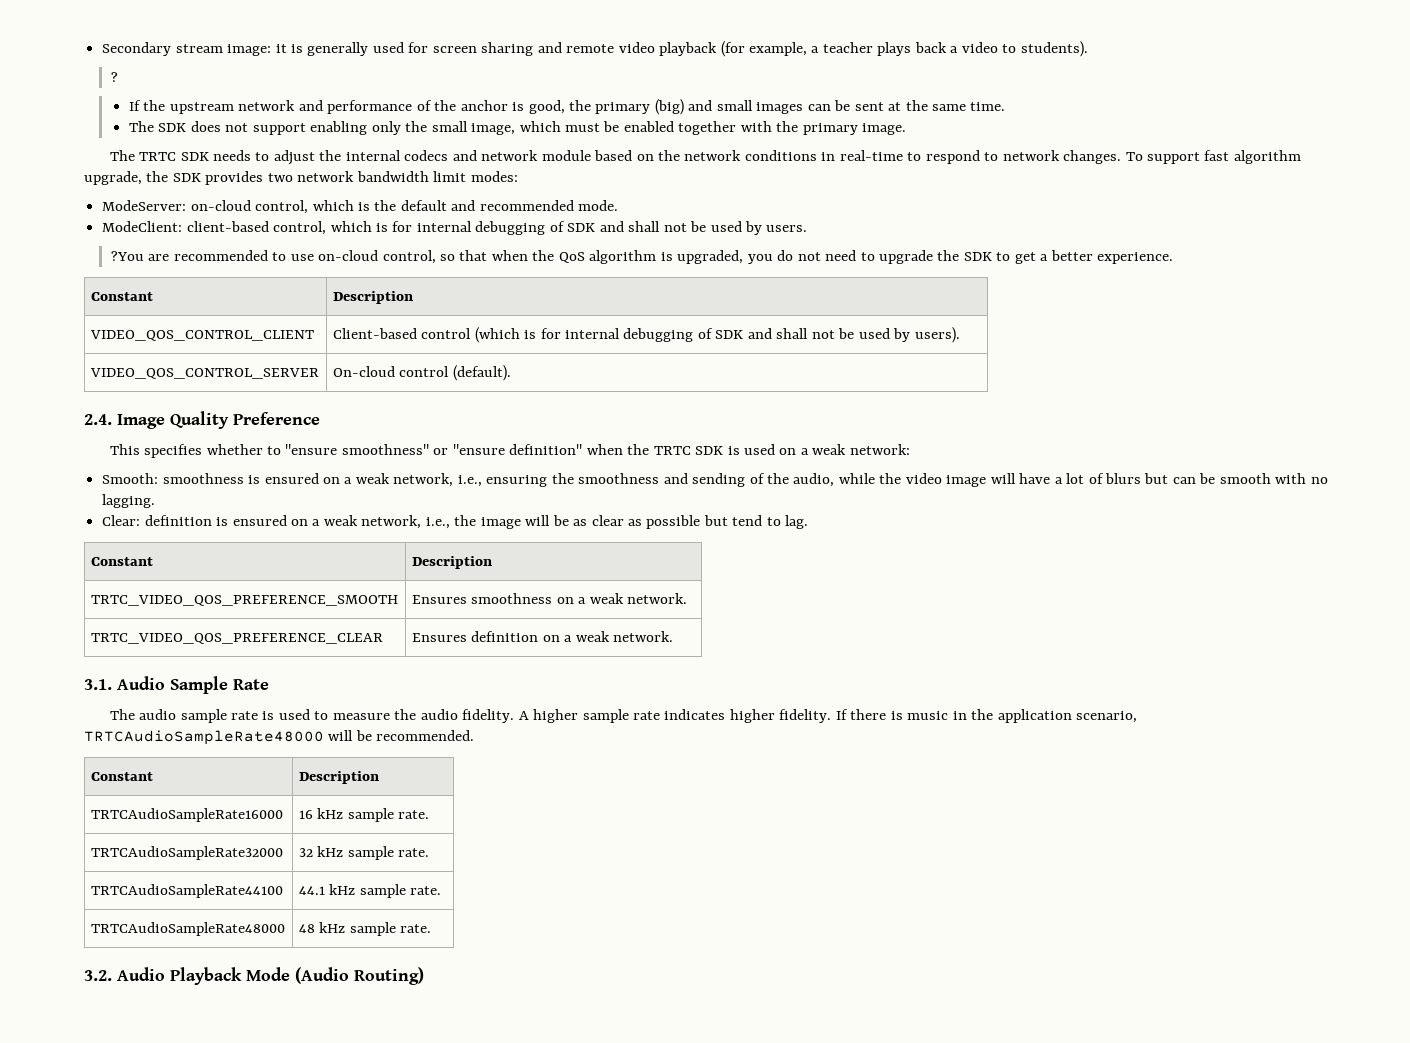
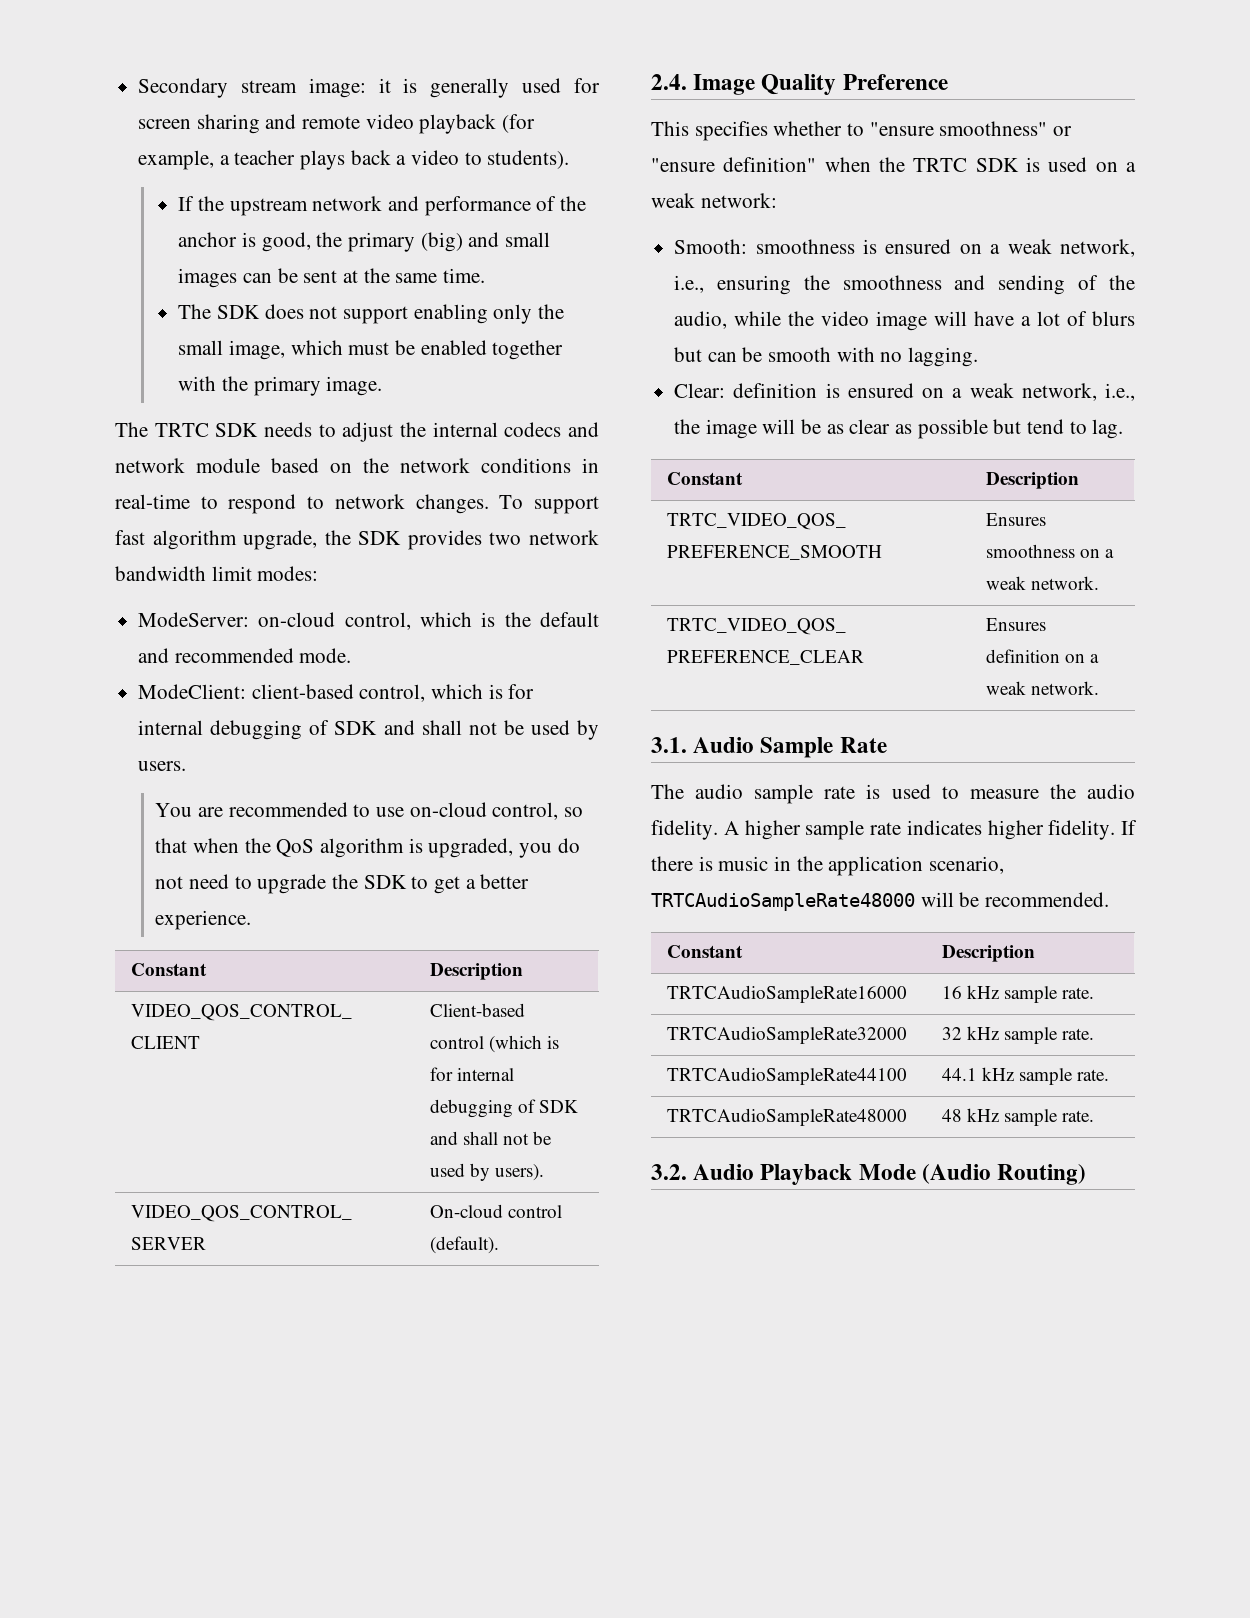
[110,72,118,82] // ? -> (570, 159) none
[110,251,144,261] ?You -> [155,803,193,817] You

